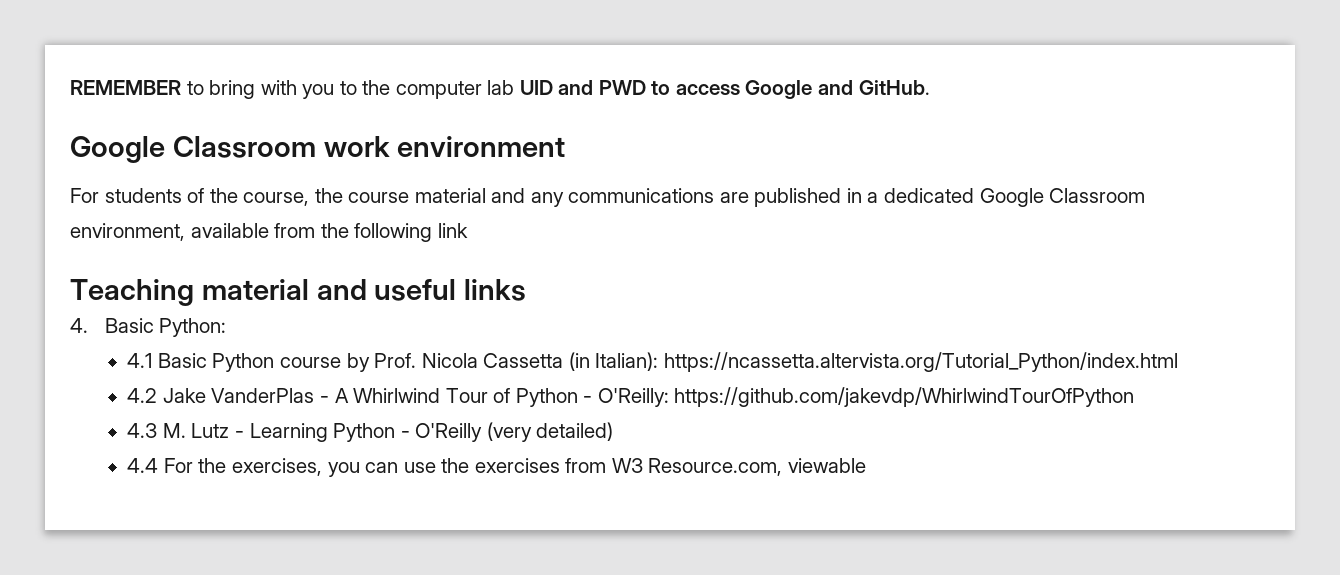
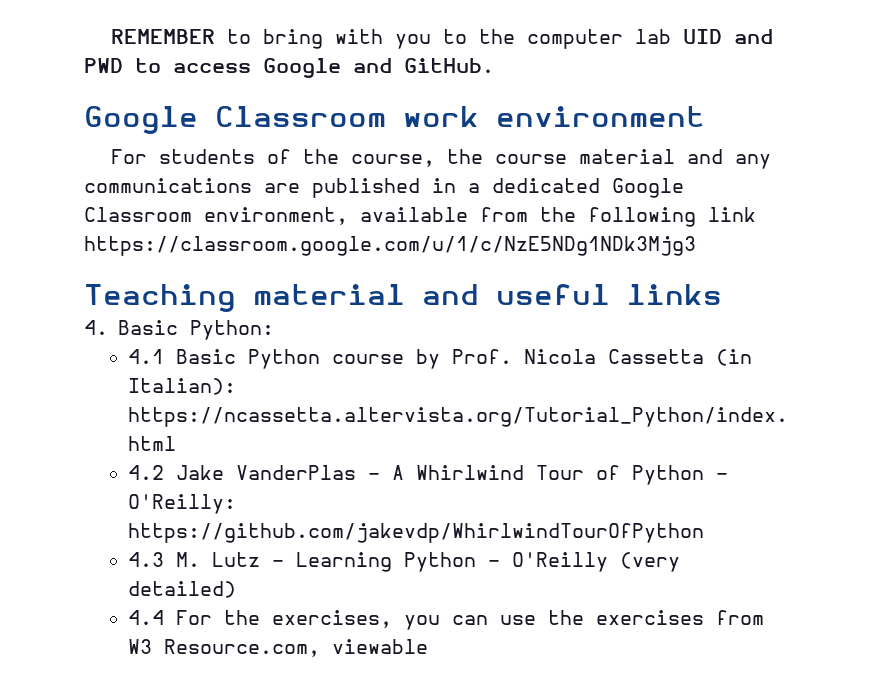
(468, 230) none -> [84,236,696,256] https://classroom.google.com/u/1/c/NzE5NDg1NDk3Mjg3

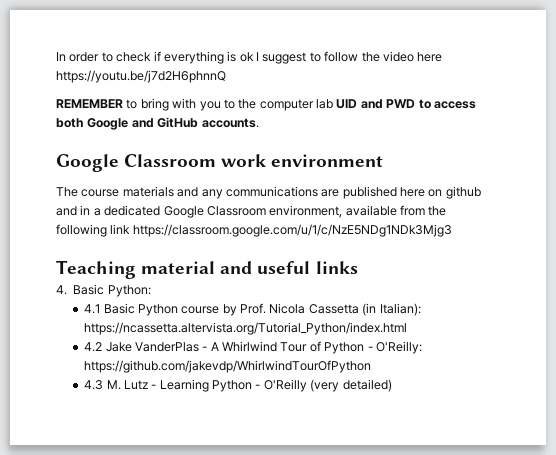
(110, 36) none -> [56,51,443,64] [56,70,226,83] In order to check if everything is ok I suggest to follow the video here https://youtu.be/j7d2H6phnnQ //
(251, 68) none -> [56,118,84,128] both
[404,58,494,73] GitHub. -> [157,117,259,128] GitHub accounts.
[110,149,675,167] For students of the course, the course material -> [56,186,174,197] The course materials
(420, 188) none -> [400,186,481,199] [56,206,77,216] here on github and
[127,610,764,630] [127,639,428,657] // 4.4 For the exercises, you can use the exercises from W3 Resource.com, viewable -> (392, 385) none

